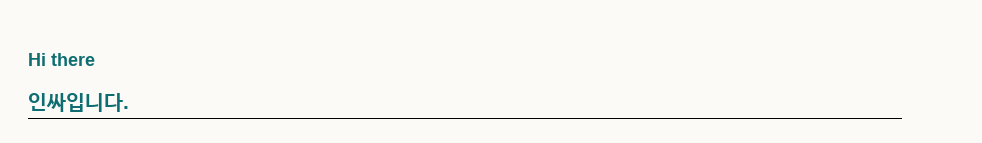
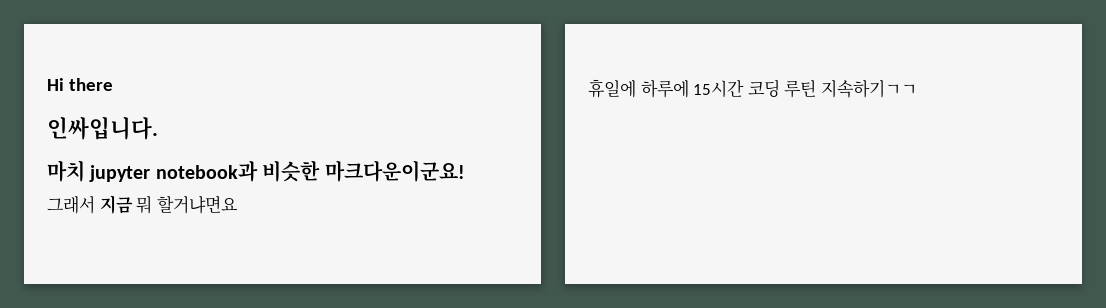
(129, 102) none -> [47,160,465,182] [47,195,238,214] [588,79,917,98] // 마치 jupyter notebook과 비슷한 마크다운이군요! // 그래서 지금 뭐 할거냐면요 // 휴일에 하루에 15시간 코딩 루틴 지속하기ㄱㄱ

